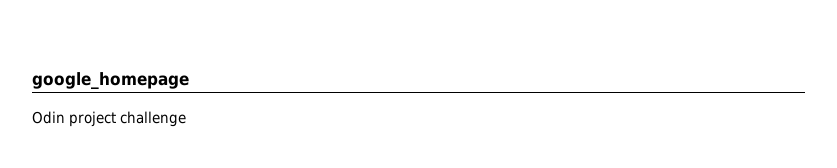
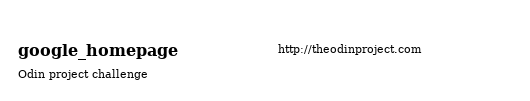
(186, 119) none -> [278,44,422,55] http://theodinproject.com

